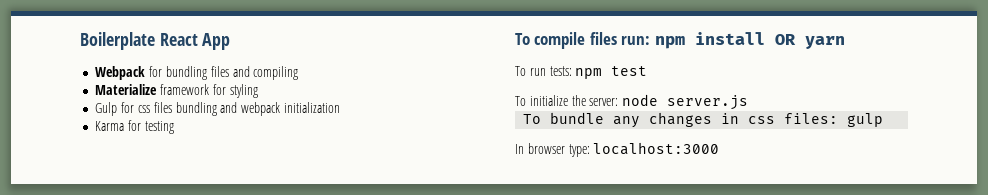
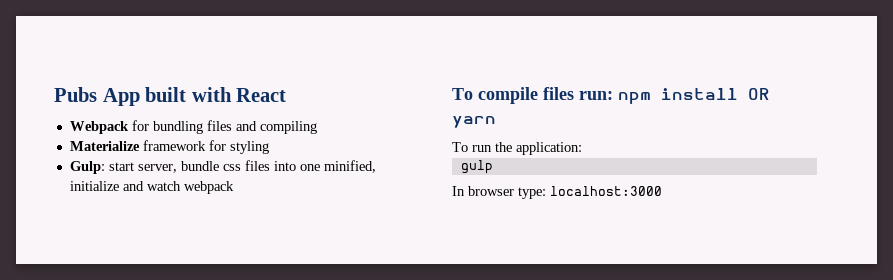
[80,32,155,50] Boilerplate -> [54,87,232,106] Pubs App built with
[202,33,231,50] App -> (287, 95) none
[95,102,340,116] [95,120,174,134] Gulp for css files bundling and webpack initialization // Karma for testing -> [69,160,376,174] [69,181,234,194] Gulp: start server, bundle css files into one minified, initialize and watch webpack
[549,66,648,79] [515,94,749,110] [523,112,839,128] tests: npm test // To initialize the server: node server.js // To bundle any changes in css files: -> [495,142,582,155] the application: //

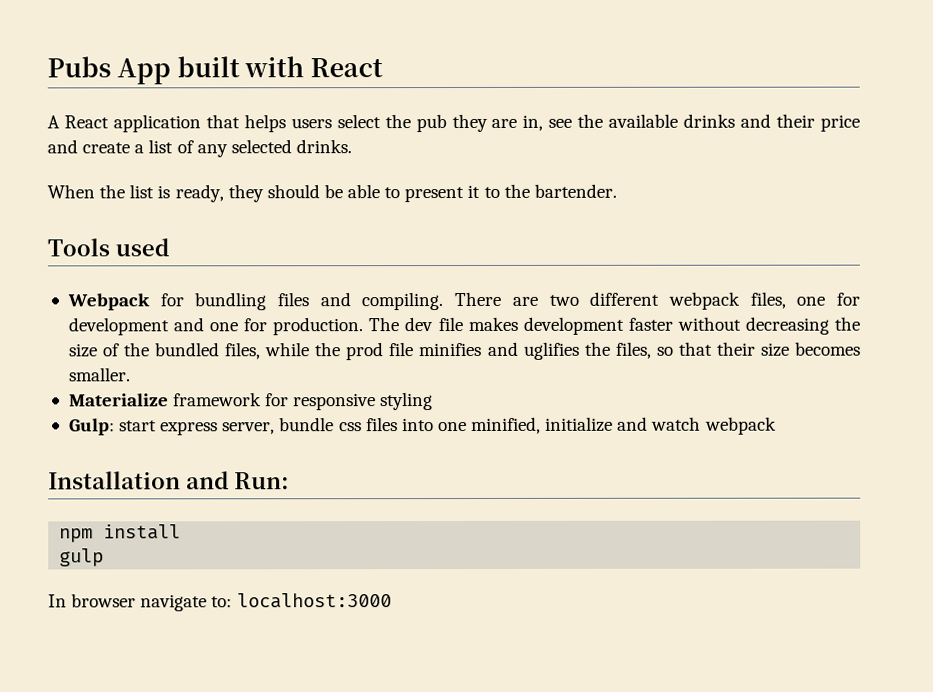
(287, 95) none -> [47,113,861,133] [47,139,352,158] [47,183,617,203] [47,238,169,257] // A React application that helps users select the pub they are in, see the available drinks and their price and create a list of any selected drinks. // When the list is ready, they should be able to present it to the bartender. // Tools used
[259,121,317,134] compiling -> [361,291,861,311] [67,316,861,336] [67,341,862,361] [68,367,131,382] compiling. There are two different webpack files, one for development and one for production. The dev file makes development faster without decreasing the size of the bundled files, while the prod file minifies and uglifies the files, so that their size becomes smaller.
(226, 145) none -> [293,393,377,411] responsive
(134, 166) none -> [160,421,219,436] express
[452,87,770,104] [452,116,496,128] [452,142,582,155] To compile files run: npm install OR yarn // To run the application: -> [48,471,289,490] [59,524,182,543] Installation and Run: // npm install
[518,187,546,199] type: -> [140,594,233,612] navigate to:

